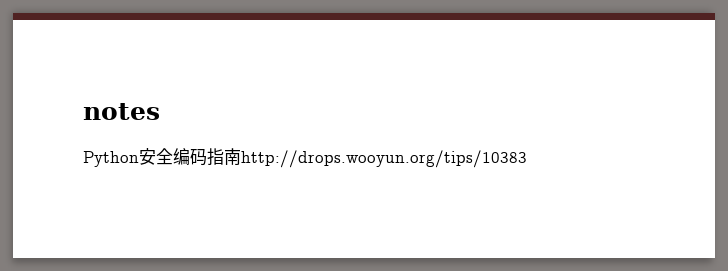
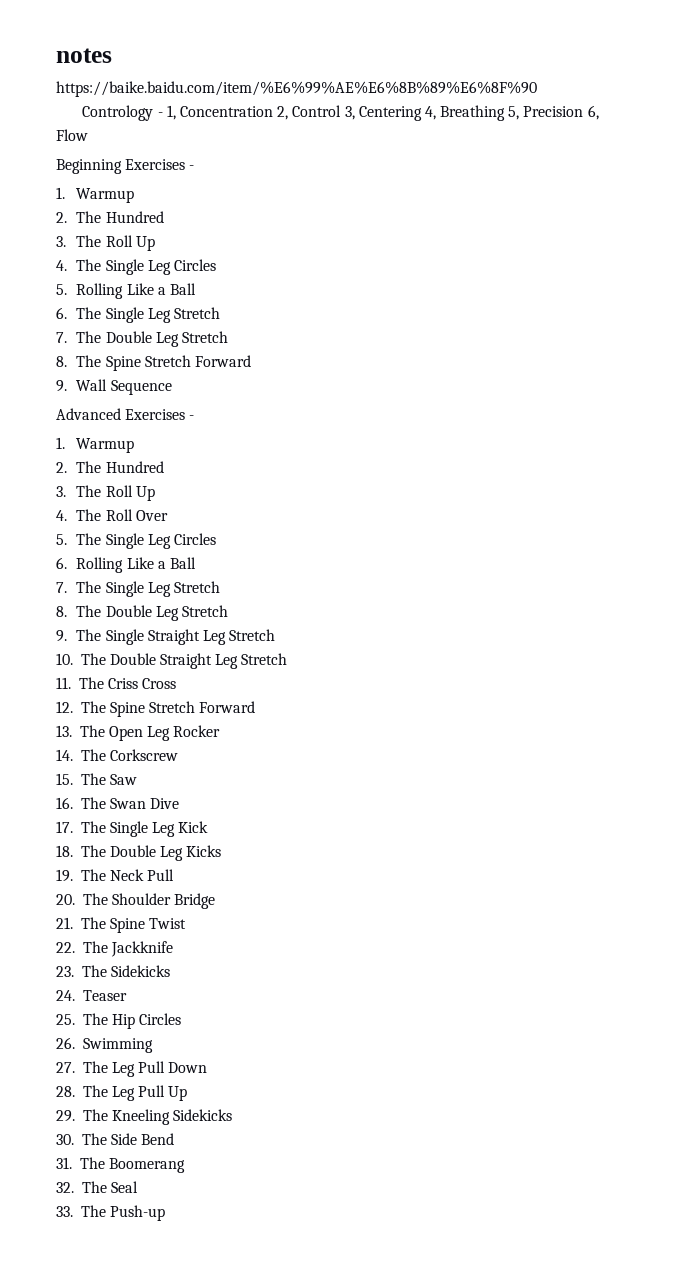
[83,148,527,168] Python安全编码指南http://drops.wooyun.org/tips/10383 -> [56,81,537,97] [82,105,599,121] [56,129,88,141] [56,159,195,174] [56,187,135,203] [56,211,164,223] [56,235,155,251] [56,259,216,275] [56,283,196,299] [56,307,220,323] [56,331,228,347] [56,355,251,371] [56,379,172,395] [56,408,195,420] [56,437,135,453] [56,461,164,473] [56,485,155,501] [56,509,168,521] [56,533,216,549] [56,557,196,573] [56,581,220,597] [56,605,228,621] [56,629,276,645] [56,653,288,669] [56,677,177,689] [56,701,256,717] [56,725,221,741] [56,749,178,761] [56,773,137,785] [56,797,180,809] [56,821,209,837] [56,845,222,861] [56,869,175,882] [56,893,216,909] [56,917,187,933] [56,941,173,957] [56,965,170,977] [56,990,127,1001] [56,1013,182,1029] [56,1037,153,1053] [56,1061,208,1077] [56,1085,188,1101] [56,1109,233,1125] [56,1133,175,1145] [56,1157,185,1173] [56,1181,138,1193] [56,1205,165,1221] https://baike.baidu.com/item/%E6%99%AE%E6%8B%89%E6%8F%90 // Contrology - 1, Concentration 2, Control 3, Centering 4, Breathing 5, Precision 6, Flow // Beginning Exercises - // 1. Warmup // 2. The Hundred // 3. The Roll Up // 4. The Single Leg Circles // 5. Rolling Like a Ball // 6. The Single Leg Stretch // 7. The Double Leg Stretch // 8. The Spine Stretch Forward // 9. Wall Sequence // Advanced Exercises - // 1. Warmup // 2. The Hundred // 3. The Roll Up // 4. The Roll Over // 5. The Single Leg Circles // 6. Rolling Like a Ball // 7. The Single Leg Stretch // 8. The Double Leg Stretch // 9. The Single Straight Leg Stretch // 10. The Double Straight Leg Stretch // 11. The Criss Cross // 12. The Spine Stretch Forward // 13. The Open Leg Rocker // 14. The Corkscrew // 15. The Saw // 16. The Swan Dive // 17. The Single Leg Kick // 18. The Double Leg Kicks // 19. The Neck Pull // 20. The Shoulder Bridge // 21. The Spine Twist // 22. The Jackknife // 23. The Sidekicks // 24. Teaser // 25. The Hip Circles // 26. Swimming // 27. The Leg Pull Down // 28. The Leg Pull Up // 29. The Kneeling Sidekicks // 30. The Side Bend // 31. The Boomerang // 32. The Seal // 33. The Push-up

